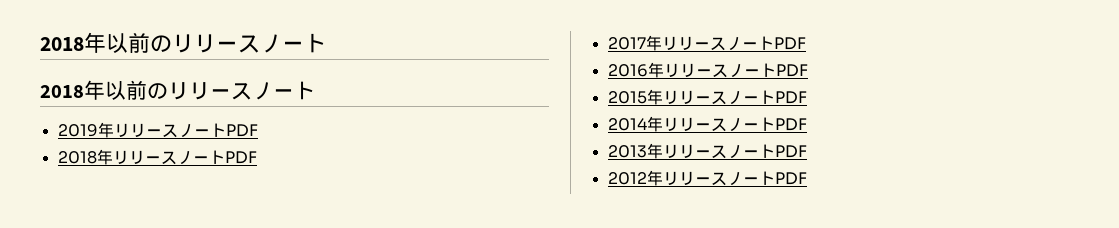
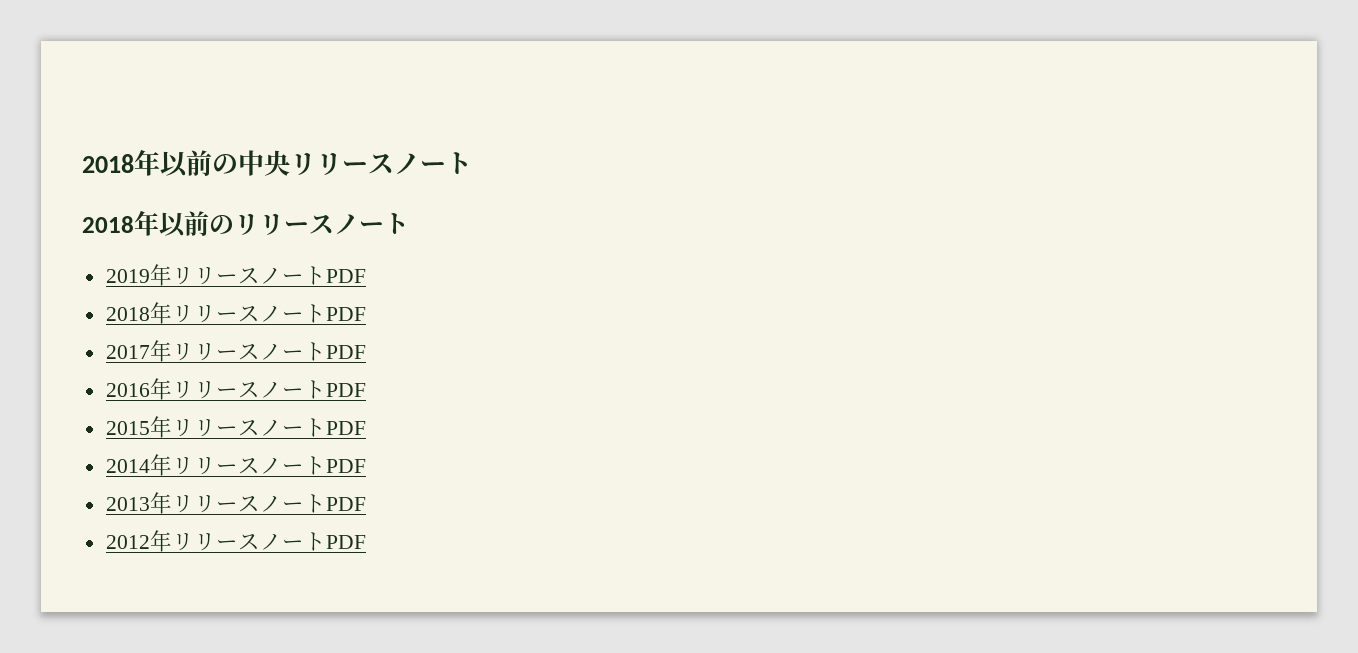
[40,32,172,53] 2018年以前の -> [82,149,290,177] 2018年以前の中央

